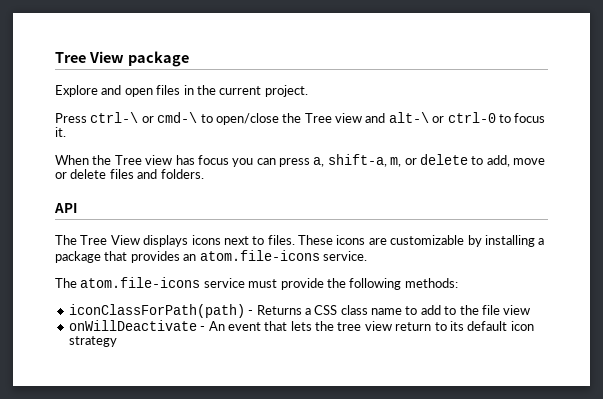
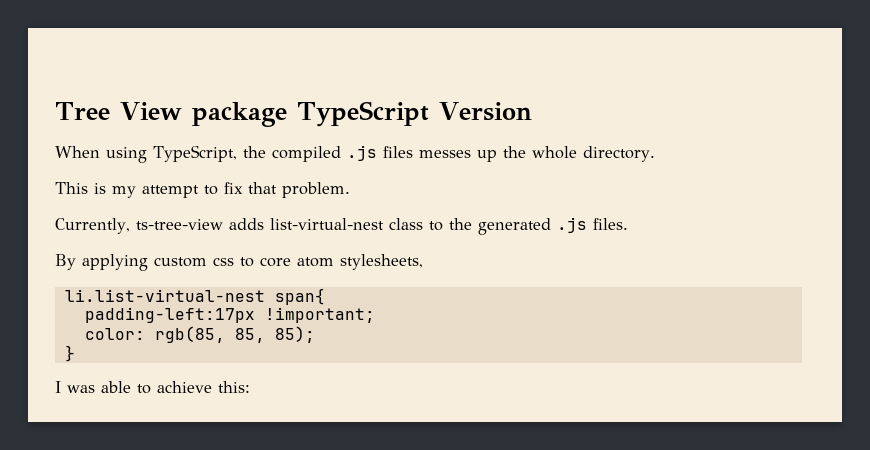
[55,85,308,97] [55,112,546,125] [55,127,66,137] [55,154,545,167] [55,169,204,179] [54,203,77,213] [55,235,545,247] [55,250,367,263] [55,277,458,290] [68,304,531,318] [68,320,534,331] [68,336,117,347] // Explore and open files in the current project. // Press ctrl-\ or cmd-\ to open/close the Tree view and alt-\ or ctrl-0 to focus it. // When the Tree view has focus you can press a, shift-a, m, or delete to add, move or delete files and folders. // API // The Tree View displays icons next to files. These icons are customizable by installing a package that provides an atom.file-icons service. // The atom.file-icons service must provide the following methods: // iconClassForPath(path) - Returns a CSS class name to add to the file view // onWillDeactivate - An event that lets the tree view return to its default icon strategy -> [296,101,532,127] [55,145,655,163] [55,182,350,198] [55,217,628,235] [55,254,423,271] [64,288,325,305] [84,307,375,323] [84,326,315,343] [64,345,75,362] [55,381,250,394] TypeScript Version // When using TypeScript, the compiled .js files messes up the whole directory. // This is my attempt to fix that problem. // Currently, ts-tree-view adds list-virtual-nest class to the generated .js files. // By applying custom css to core atom stylesheets, // li.list-virtual-nest span{ // padding-left:17px !important; // color: rgb(85, 85, 85); // } // I was able to achieve this:

